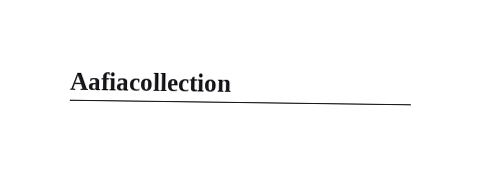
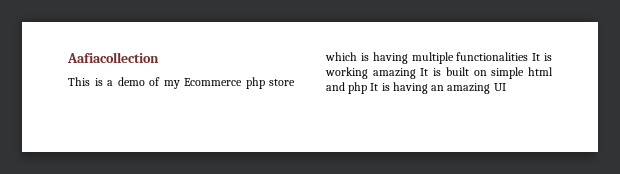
(232, 81) none -> [68,77,295,89] [325,52,552,64] [325,67,553,79] [326,82,506,94] // This is a demo of my Ecommerce php store which is having multiple functionalities It is working amazing It is built on simple html and php It is having an amazing UI

